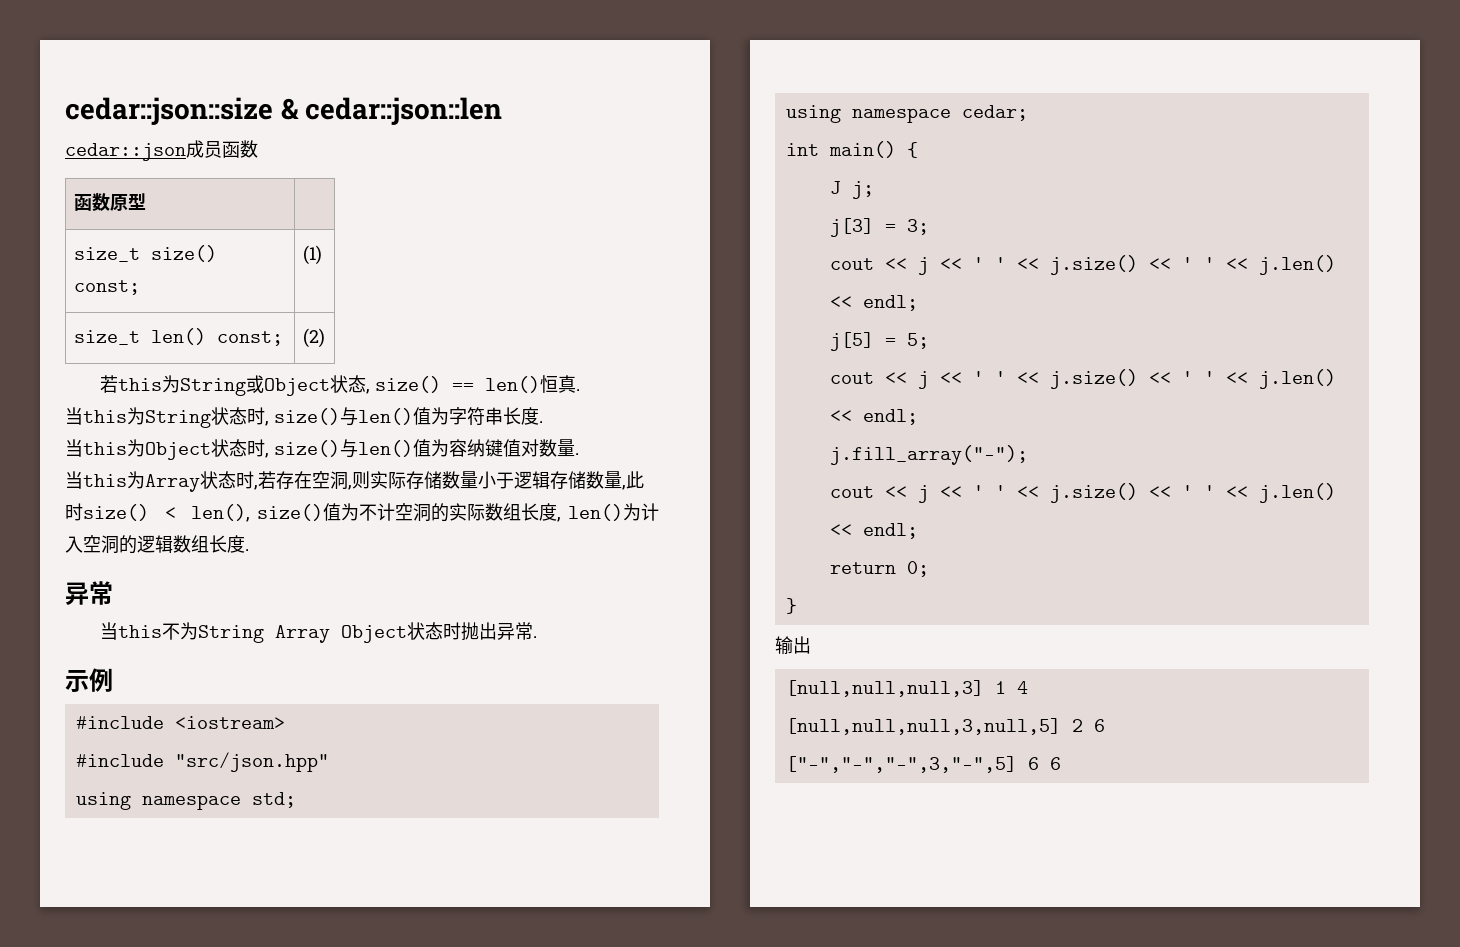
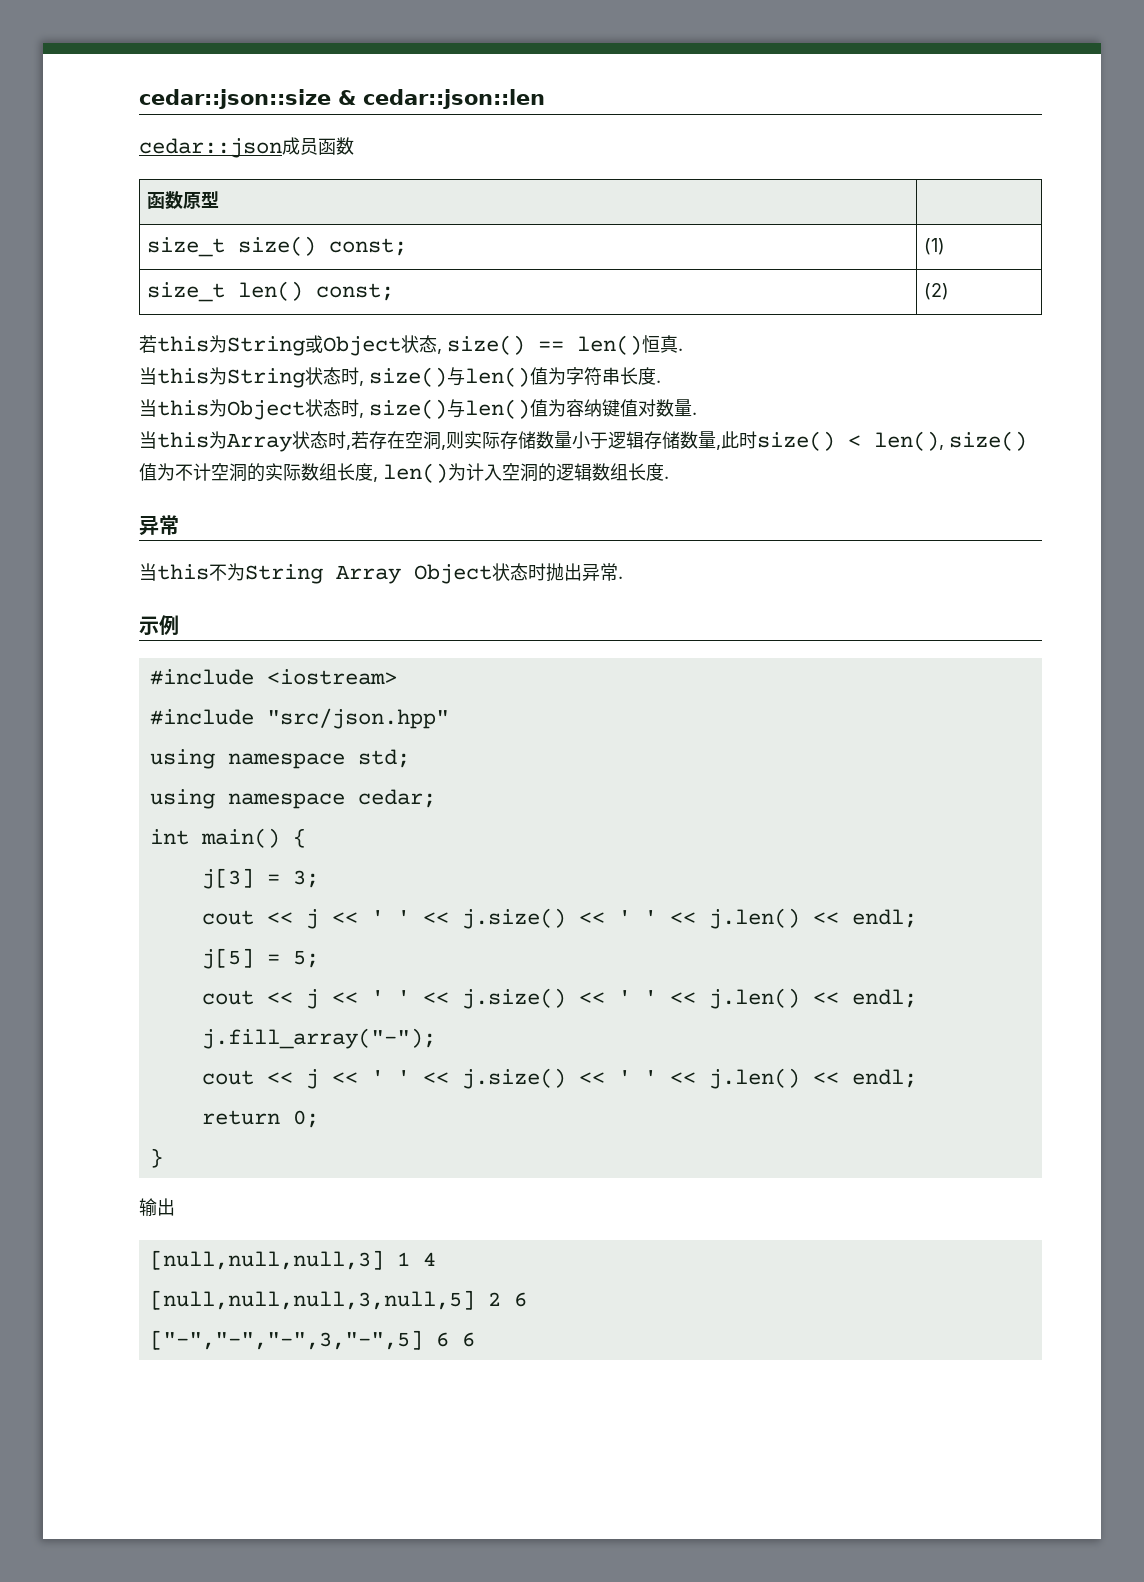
[829,181,874,199] // J j; -> (306, 838) none

